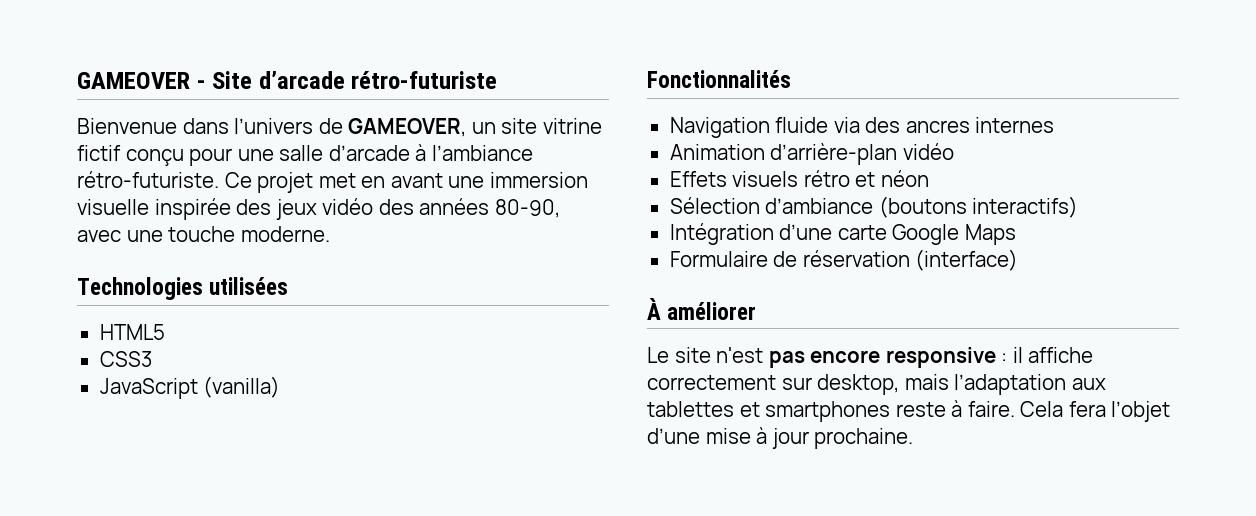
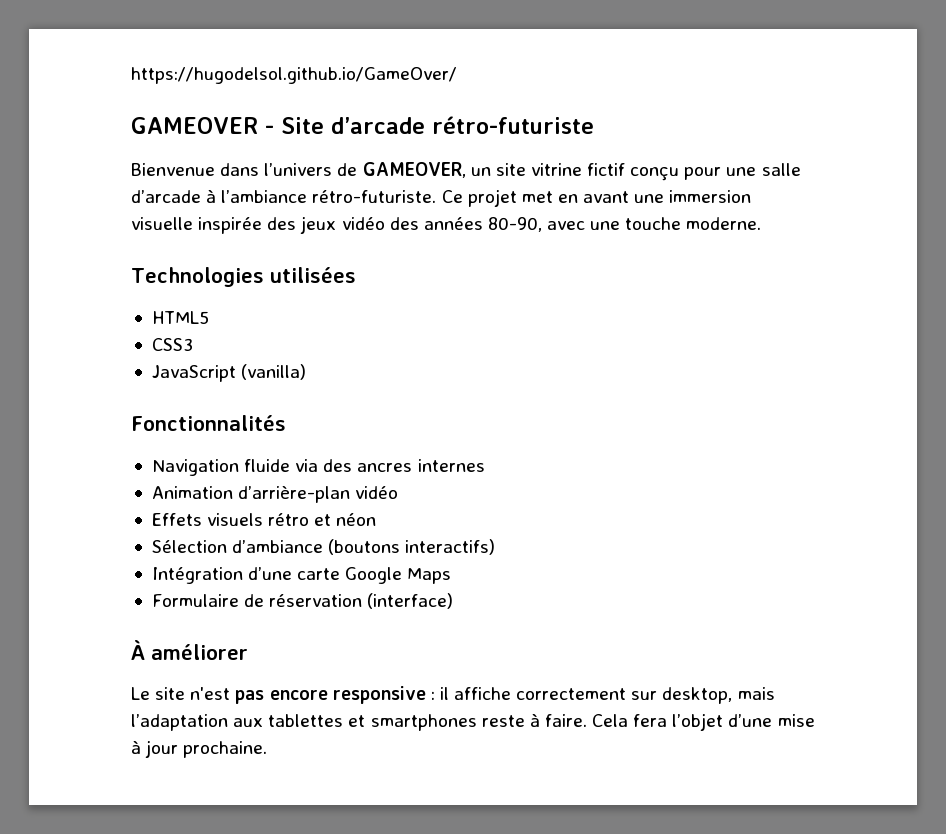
(77, 80) none -> [131,67,457,84] https://hugodelsol.github.io/GameOver/ //

